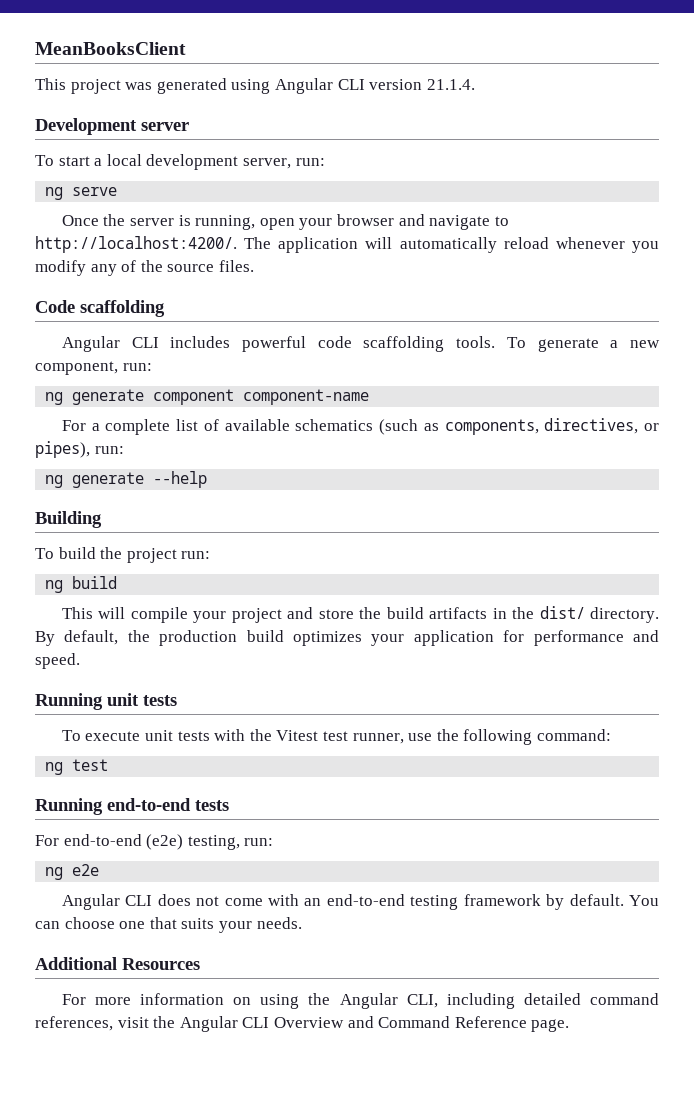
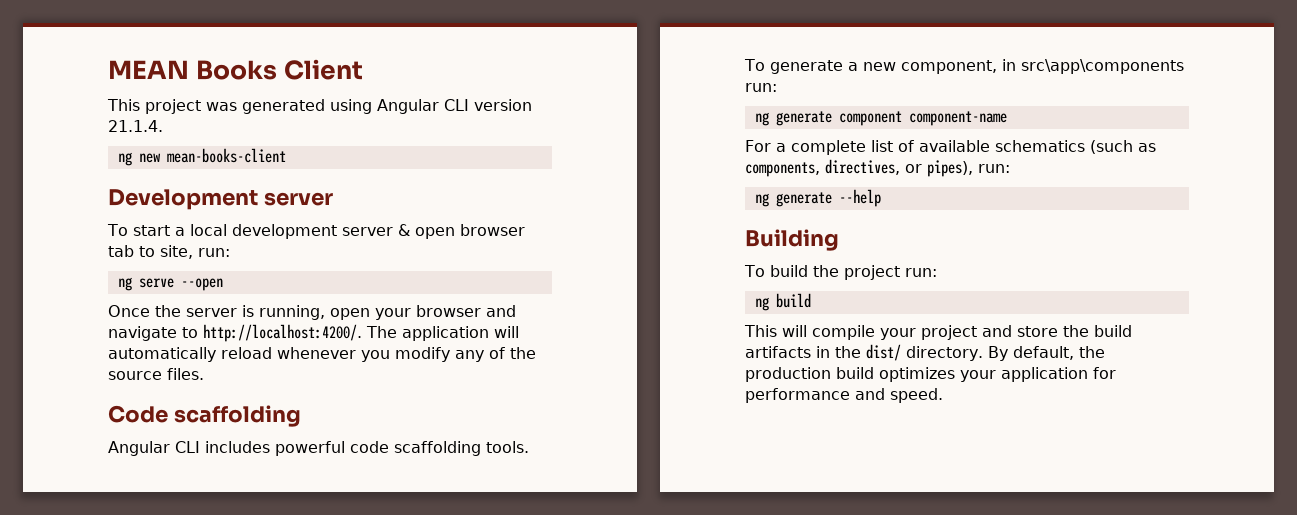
[35,42,186,55] MeanBooksClient -> [108,59,363,80] MEAN Books Client
(475, 84) none -> [117,148,286,166] // ng new mean-books-client
[242,158,291,169] server, -> [341,224,525,239] [108,245,193,259] server & open browser tab to site,
(118, 191) none -> [180,278,223,291] --open
(118, 368) none -> [1001,59,1184,74] in src\app\components
[35,693,177,710] [61,729,611,745] [45,759,109,775] [35,798,229,815] [35,834,274,850] [45,864,100,880] [61,894,659,910] [35,917,302,933] [35,957,200,970] [61,993,660,1009] [35,1016,570,1032] // Running unit tests // To execute unit tests with the Vitest test runner, use the following command: // ng test // Running end-to-end tests // For end-to-end (e2e) testing, run: // ng e2e // Angular CLI does not come with an end-to-end testing framework by default. You can choose one that suits your needs. // Additional Resources // For more information on using the Angular CLI, including detailed command references, visit the Angular CLI Overview and Command Reference page. -> (943, 395) none

